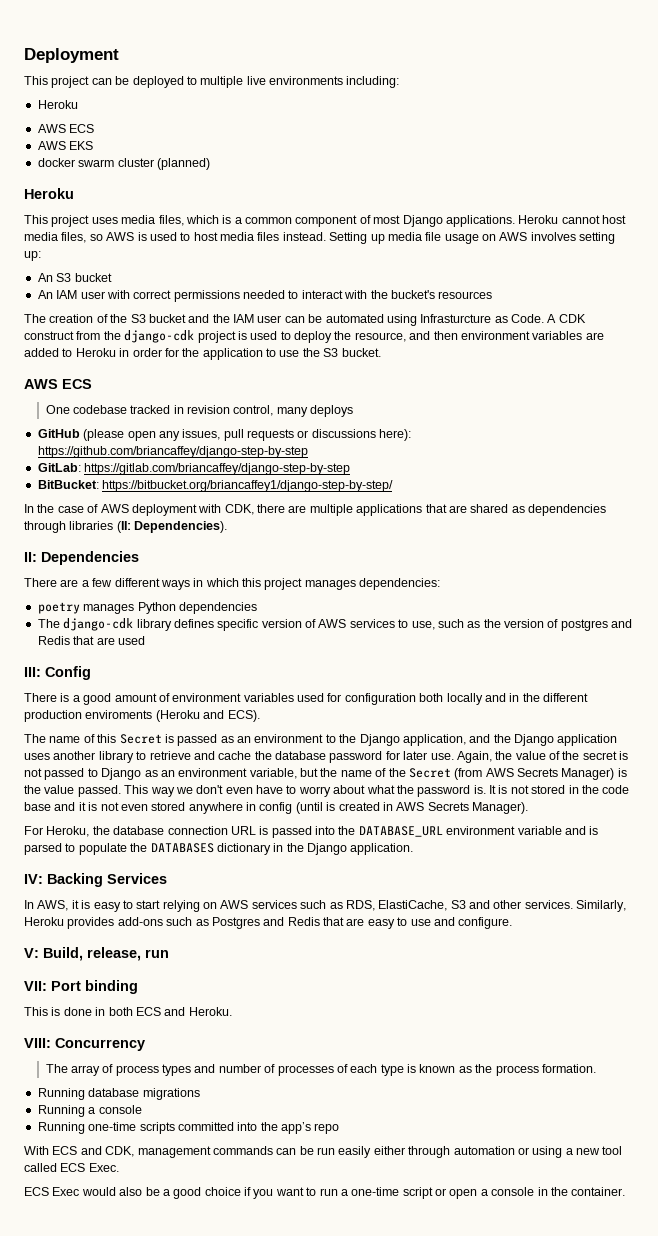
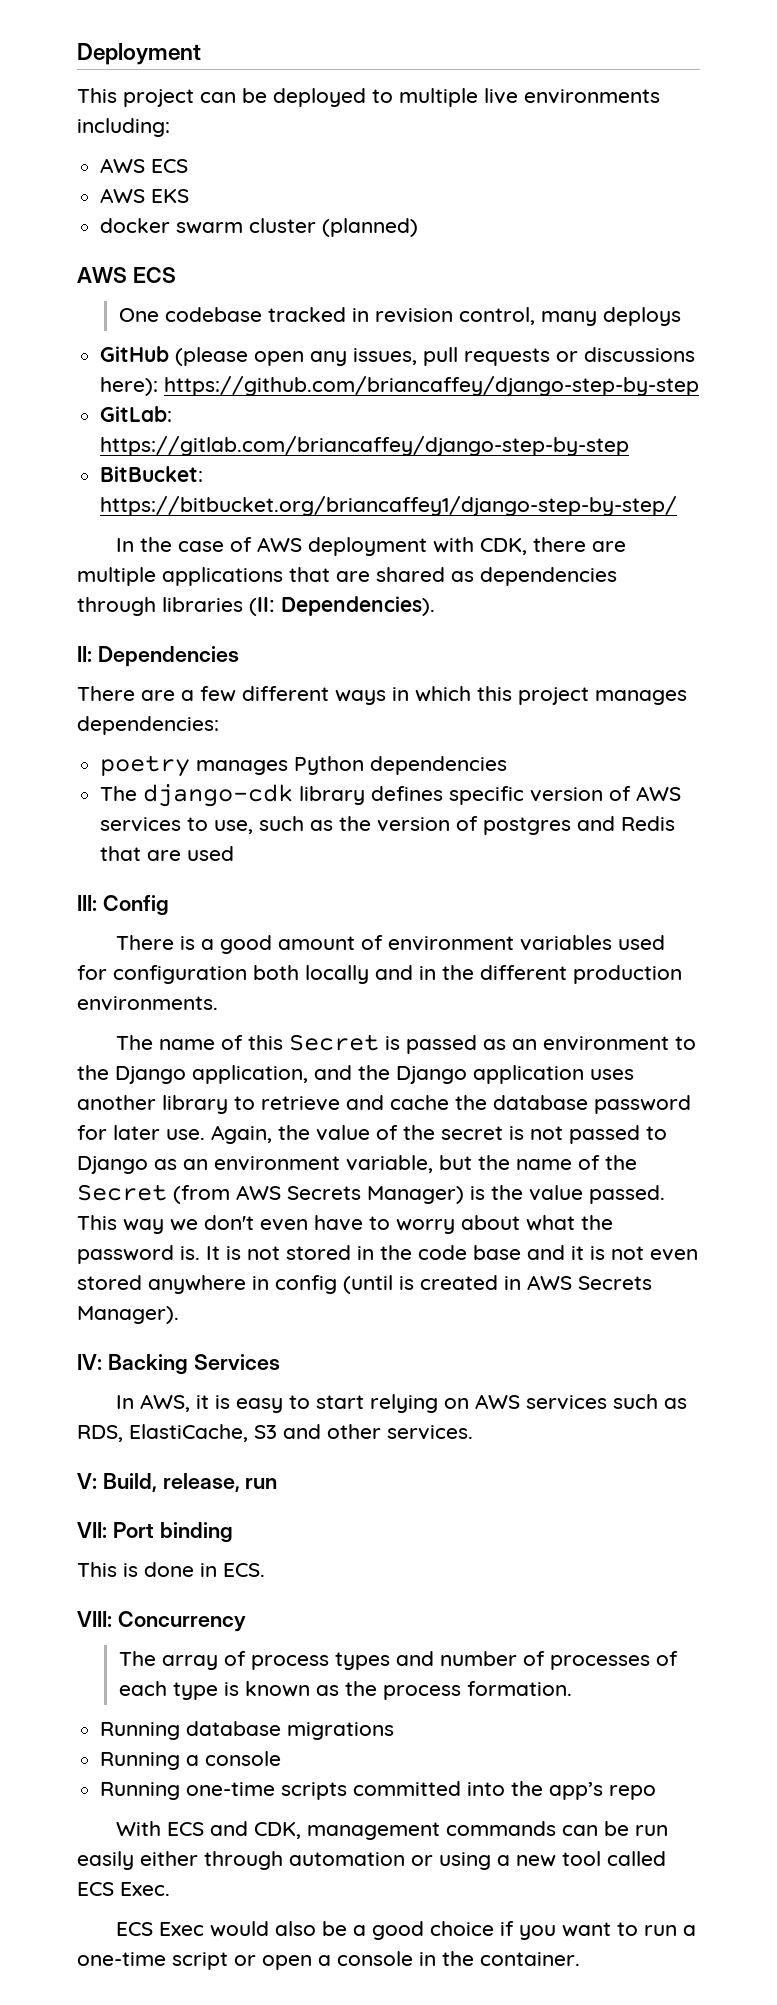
[37,100,78,109] // Heroku -> (170, 127) none
[24,188,74,199] [24,215,626,227] [24,232,616,244] [24,251,41,261] [37,273,112,282] [37,290,493,302] [24,314,586,326] [24,330,604,343] [24,348,381,360] // Heroku // This project uses media files, which is a common component of most Django applications. Heroku cannot host media files, so AWS is used to host media files instead. Setting up media file usage on AWS involves setting up: // An S3 bucket // An IAM user with correct permissions needed to interact with the bucket's resources // The creation of the S3 bucket and the IAM user can be automated using Infrasturcture as Code. A CDK construct from the django-cdk project is used to deploy the resource, and then environment variables are added to Heroku in order for the application to use the S3 bucket. -> (419, 227) none
[85,710,260,722] enviroments (Heroku and ECS). -> [77,996,218,1011] environments.
[24,826,599,838] [24,843,414,855] // For Heroku, the database connection URL is passed into the DATABASE_URL environment variable and is parsed to populate the DATABASES dictionary in the Django application. -> (179, 1315) none
[576,900,627,912] [24,917,513,929] Similarly, Heroku provides add-ons such as Postgres and Redis that are easy to use and configure. -> (473, 1432) none
[108,1007,232,1016] both ECS and Heroku. -> [223,1563,265,1577] ECS.

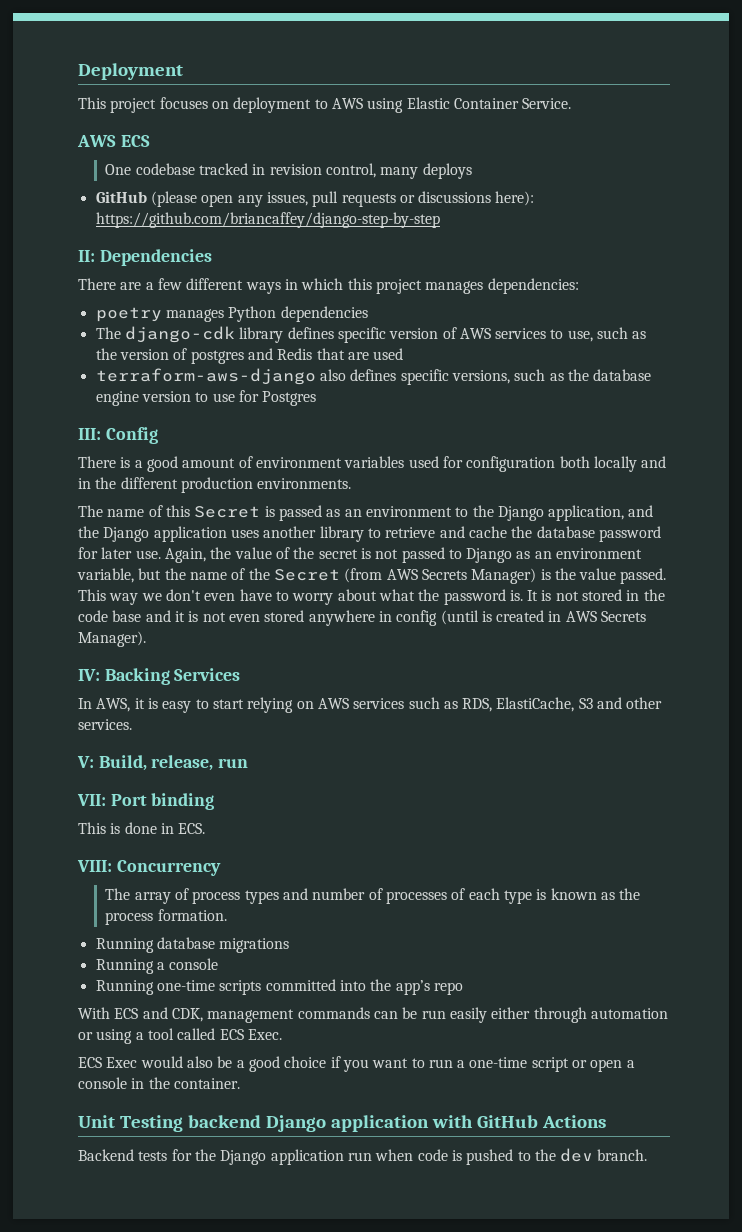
[200,88,660,107] [77,118,170,137] [100,158,189,173] [100,188,190,203] [100,218,419,237] can be deployed to multiple live environments including: // AWS ECS // AWS EKS // docker swarm cluster (planned) -> [159,97,572,113] focuses on deployment to AWS using Elastic Container Service.
[100,406,173,422] [100,436,630,456] [100,466,204,482] [100,496,678,516] [116,537,627,556] [77,567,617,586] [77,596,435,616] // GitLab: https://gitlab.com/briancaffey/django-step-by-step // BitBucket: https://bitbucket.org/briancaffey1/django-step-by-step/ // In the case of AWS deployment with CDK, there are multiple applications that are shared as dependencies through libraries (II: Dependencies). -> (440, 220) none
(235, 853) none -> [95,368,652,385] [95,390,317,406] // terraform-aws-django also defines specific versions, such as the database engine version to use for Postgres
[516,1855,556,1867] new -> (144, 1036) none
(580, 1959) none -> [78,1115,606,1132] [78,1148,648,1165] // Unit Testing backend Django application with GitHub Actions // Backend tests for the Django application run when code is pushed to the dev branch.

